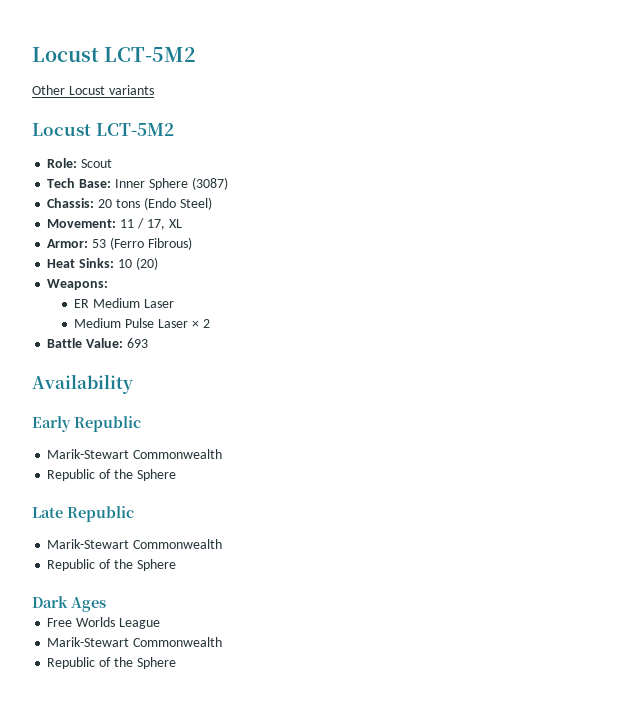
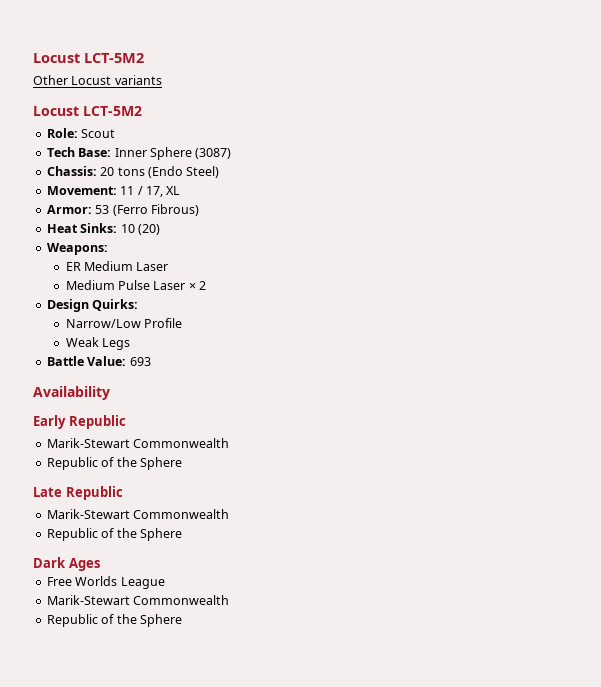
(210, 323) none -> [46,299,139,312] [65,318,183,328] [65,337,131,350] // Design Quirks: // Narrow/Low Profile // Weak Legs

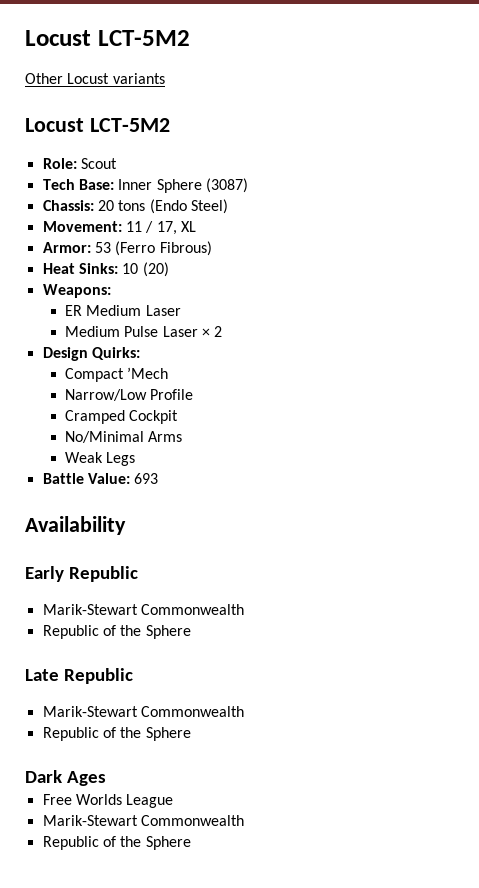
(139, 305) none -> [65,367,169,382] // Compact ’Mech
(183, 323) none -> [65,410,179,424] [65,431,183,443] // Cramped Cockpit // No/Minimal Arms

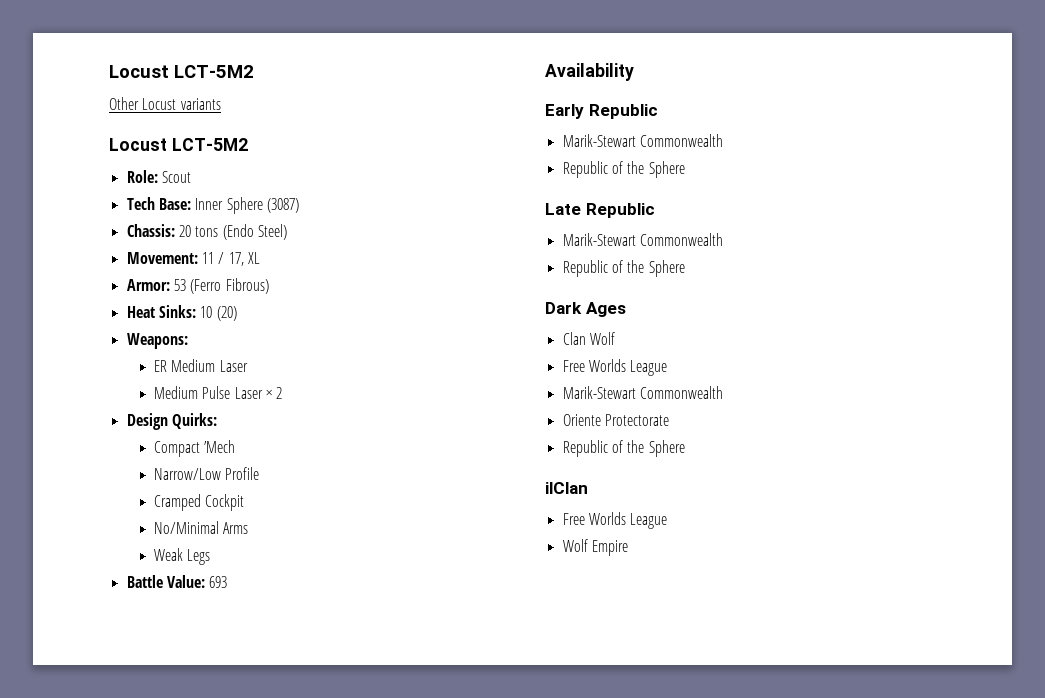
(106, 778) none -> [562,332,615,345] // Clan Wolf
[42,836,191,850] // Republic of the Sphere -> [562,414,669,426] [562,440,685,457] [545,482,588,494] [562,512,668,529] [562,539,628,556] // Oriente Protectorate // Republic of the Sphere // ilClan // Free Worlds League // Wolf Empire

